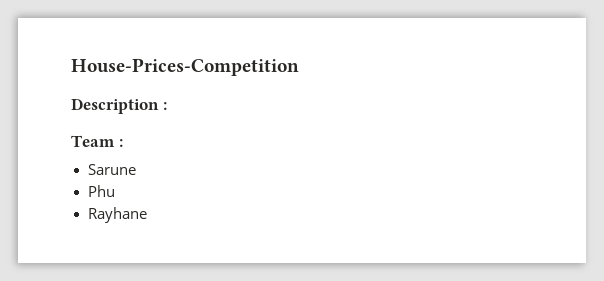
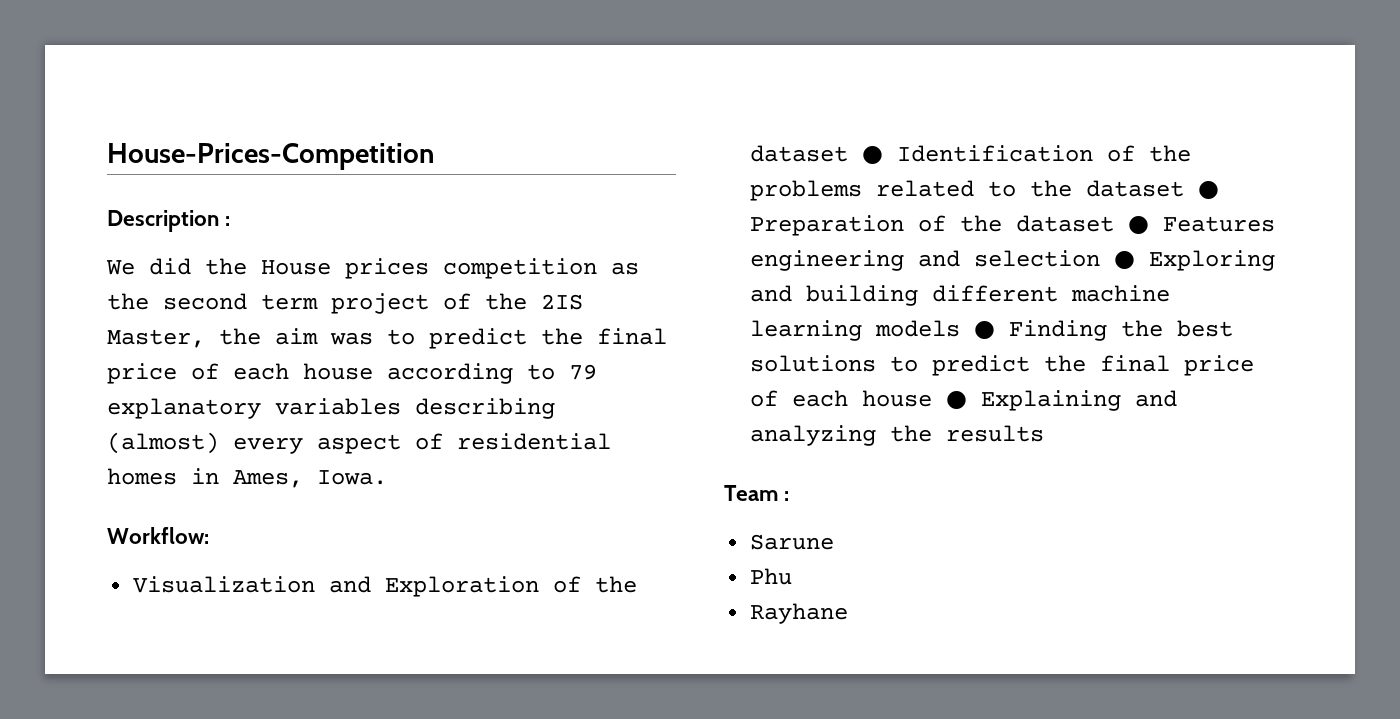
(167, 106) none -> [106,258,639,279] [107,293,583,314] [107,328,667,349] [107,363,597,384] [107,398,555,419] [107,432,611,454] [107,468,387,488] [107,527,209,544] [133,576,638,597] [750,145,1192,164] [750,180,1220,201] [750,215,1276,236] [750,250,1276,271] [750,285,1171,306] [750,320,1234,341] [750,355,1255,376] [750,390,1178,411] [750,425,1045,446] // We did the House prices competition as the second term project of the 2IS Master, the aim was to predict the final price of each house according to 79 explanatory variables describing (almost) every aspect of residential homes in Ames, Iowa. // Workflow: // Visualization and Exploration of the dataset ● Identification of the problems related to the dataset ● Preparation of the dataset ● Features engineering and selection ● Exploring and building different machine learning models ● Finding the best solutions to predict the final price of each house ● Explaining and analyzing the results

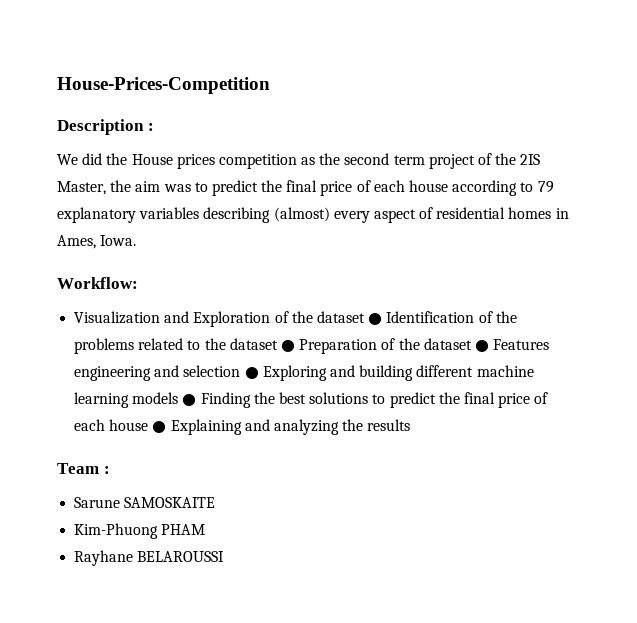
[750,568,793,585] // Phu -> [124,497,216,508] [74,523,206,539] SAMOSKAITE // Kim-Phuong PHAM
(849, 613) none -> [137,551,225,562] BELAROUSSI

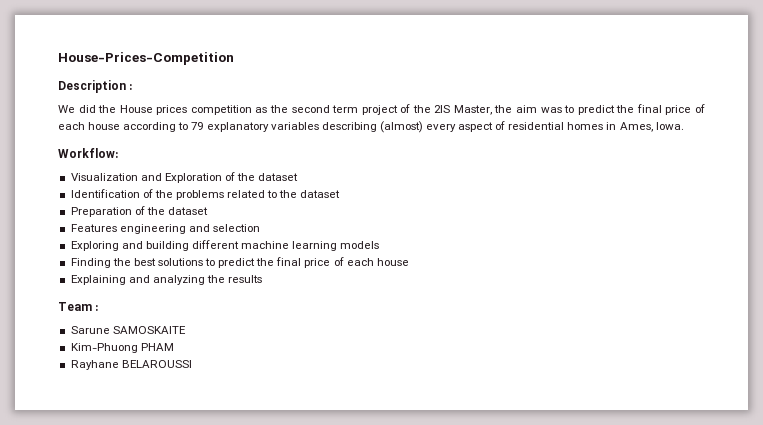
[368,313,383,325] ● -> (299, 177) //
[280,340,295,352] ● -> (341, 194) //
[474,340,489,352] ● -> (208, 211) //
[244,367,259,379] ● -> (260, 228) //
[182,394,197,406] ● -> (380, 245) //
[152,421,167,433] ● -> (409, 262) //

